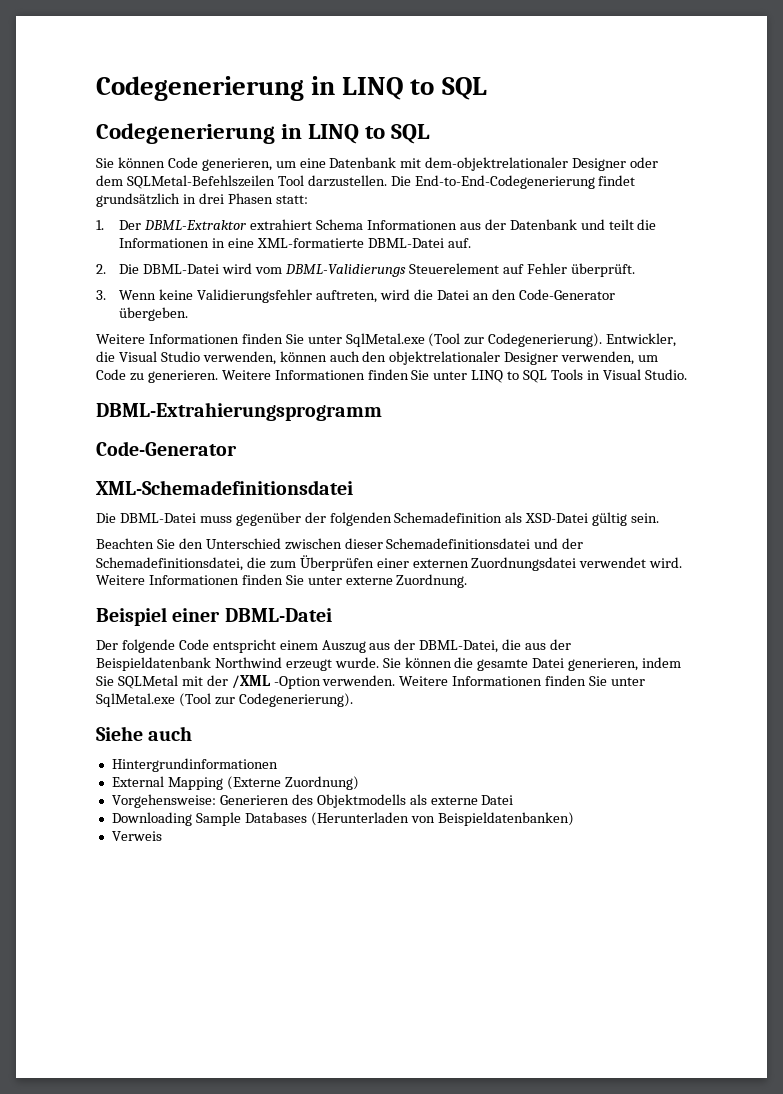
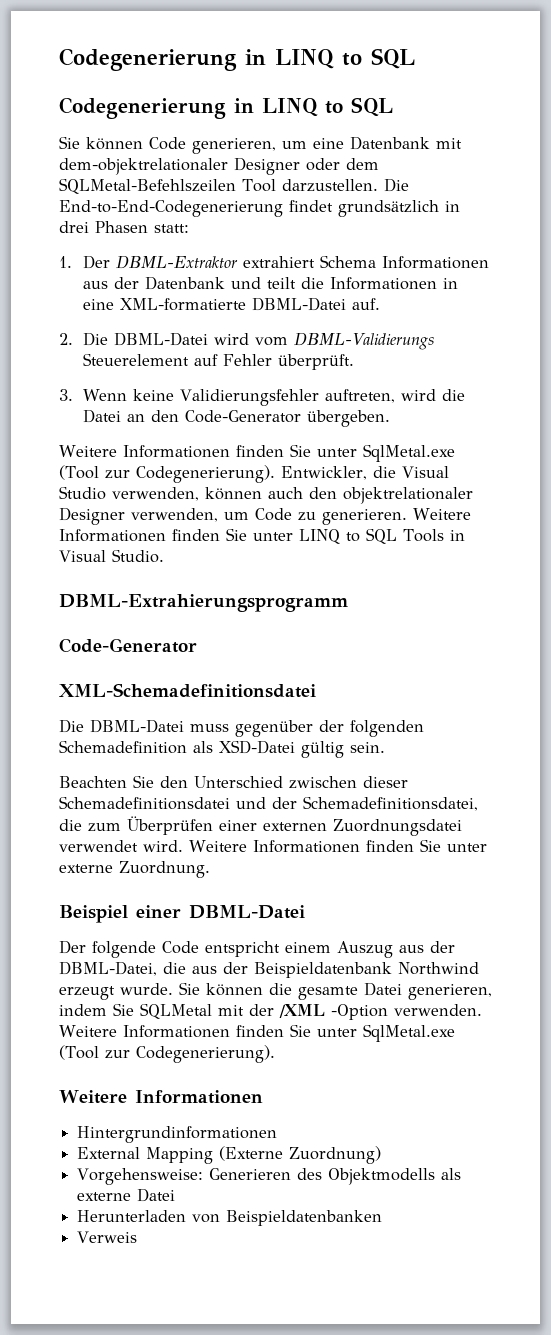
[96,726,193,741] Siehe auch -> [59,1090,263,1104] Weitere Informationen
[111,812,574,826] Downloading Sample Databases (Herunterladen von Beispieldatenbanken) -> [77,1210,383,1226] Herunterladen von Beispieldatenbanken

